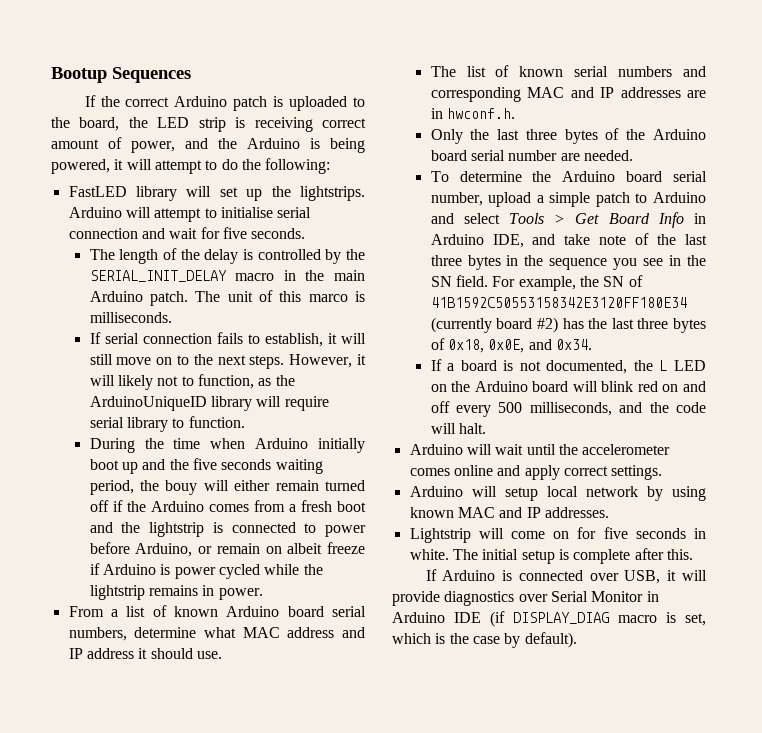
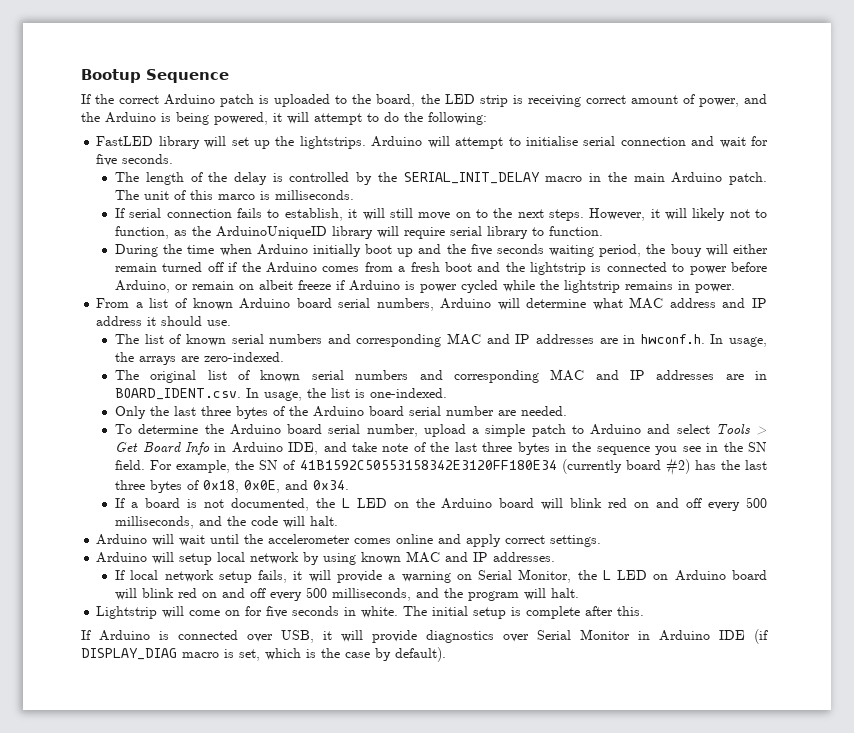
[112,67,191,83] Sequences -> [146,69,229,83] Sequence
(127, 634) none -> [440,298,520,310] Arduino will
(515, 113) none -> [710,334,767,347] [115,352,285,365] [115,369,768,383] [115,388,448,401] In usage, the arrays are zero-indexed. // The original list of known serial numbers and corresponding MAC and IP addresses are in BOARD_IDENT.csv. In usage, the list is one-indexed.
(609, 512) none -> [115,569,768,583] [115,587,580,601] // If local network setup fails, it will provide a warning on Serial Monitor, the L LED on Arduino board will blink red on and off every 500 milliseconds, and the program will halt.

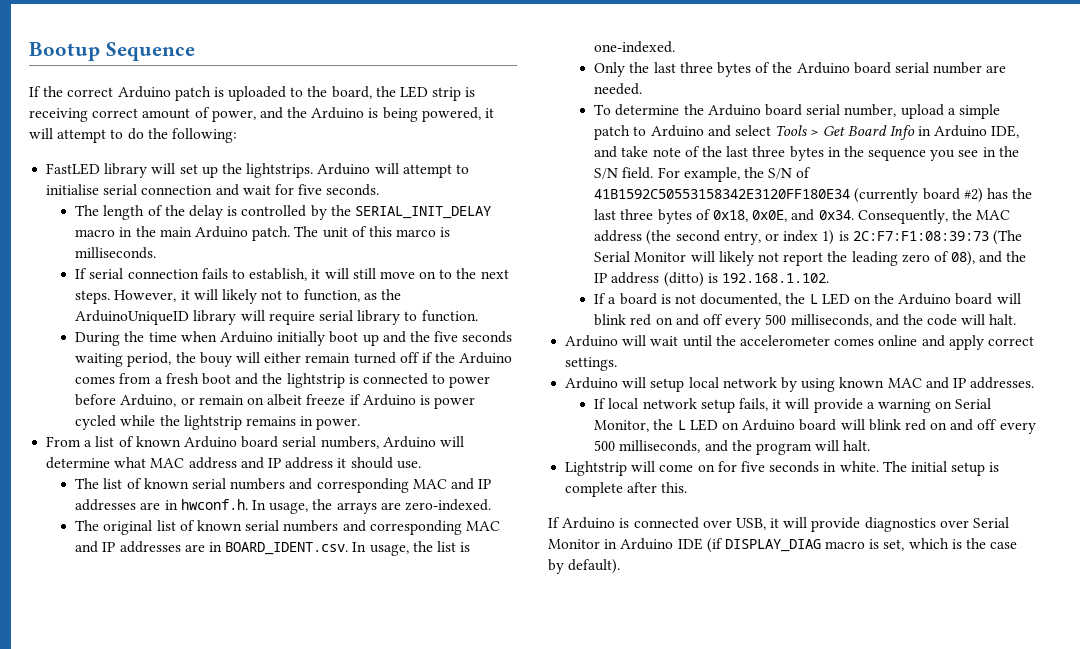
[747,442,767,452] SN -> [594,168,619,179] S/N
[259,460,279,470] SN -> [768,168,793,179] S/N
(350, 485) none -> [857,209,1011,224] [594,230,1022,245] [594,251,1027,266] [594,272,829,287] Consequently, the MAC address (the second entry, or index 1) is 2C:F7:F1:08:39:73 (The Serial Monitor will likely not report the leading zero of 08), and the IP address (ditto) is 192.168.1.102.

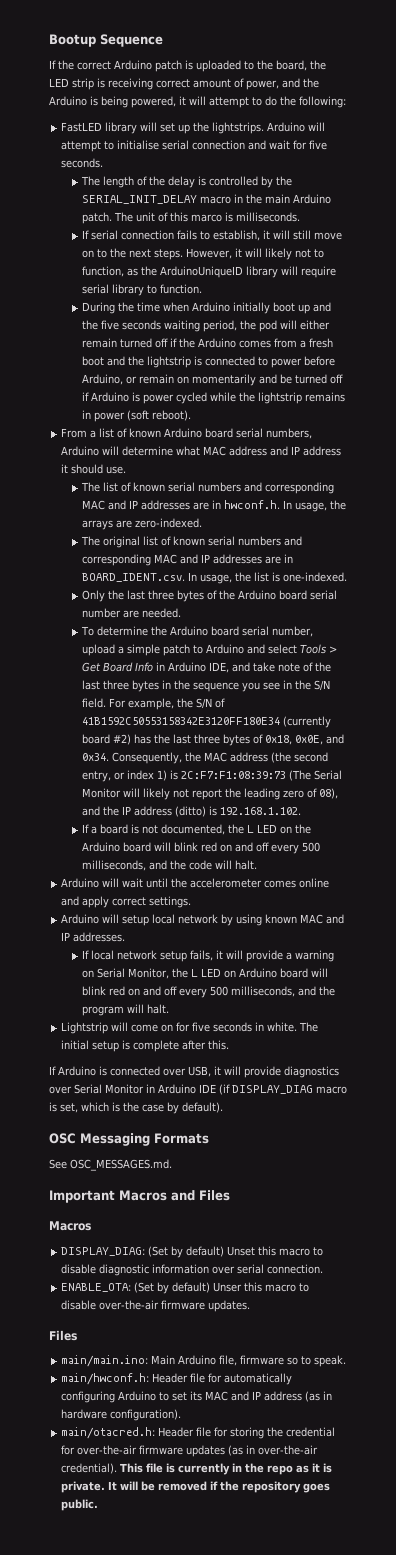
[199,352,232,367] bouy -> [258,320,277,332] pod
[267,394,346,406] albeit freeze -> [191,374,343,386] momentarily and be turned off
[316,418,361,430] power. -> [93,410,191,422] power (soft reboot).
(621, 566) none -> [49,1133,209,1146] [49,1159,172,1171] [49,1190,230,1203] [49,1221,91,1231] [61,1246,324,1258] [61,1264,324,1276] [61,1282,310,1294] [61,1300,251,1312] [49,1330,77,1341] [61,1355,347,1367] [61,1373,293,1385] [61,1391,333,1403] [61,1409,182,1421] [61,1427,336,1439] [61,1445,319,1457] [61,1463,333,1475] [61,1481,331,1493] [61,1499,99,1511] // OSC Messaging Formats // See OSC_MESSAGES.md. // Important Macros and Files // Macros // DISPLAY_DIAG: (Set by default) Unset this macro to disable diagnostic information over serial connection. // ENABLE_OTA: (Set by default) Unser this macro to disable over-the-air firmware updates. // Files // main/main.ino: Main Arduino file, firmware so to speak. // main/hwconf.h: Header file for automatically configuring Arduino to set its MAC and IP address (as in hardware configuration). // main/otacred.h: Header file for storing the credential for over-the-air firmware updates (as in over-the-air credential). This file is currently in the repo as it is private. It will be removed if the repository goes public.

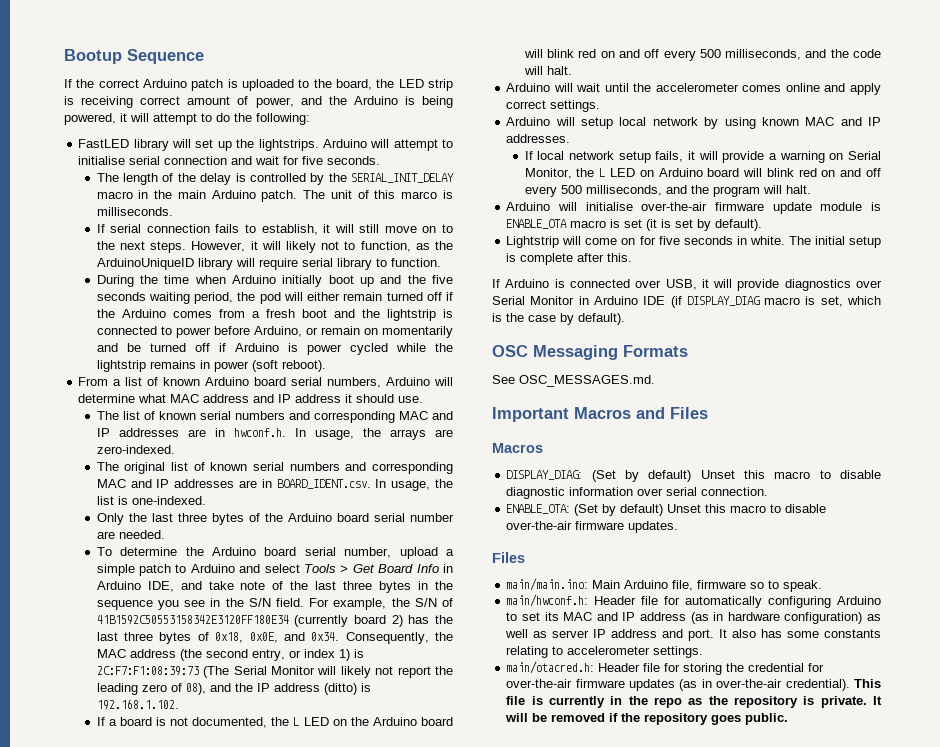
[112,734,131,745] #2) -> [391,615,403,627] 2)
(169, 1009) none -> [506,202,881,214] [506,219,763,231] // Arduino will initialise over-the-air firmware update module is ENABLE_OTA macro is set (it is set by default).
[213,1282,243,1292] Unser -> [667,504,702,513] Unset
[110,1409,182,1421] configuration). -> [784,612,881,624] [505,629,881,641] [506,646,704,658] configuration) as well as server IP address and port. It also has some constants relating to accelerometer settings.
[312,1463,321,1472] it -> [708,696,798,708] the repository

